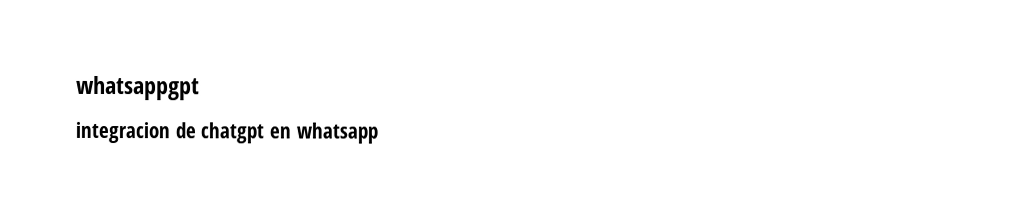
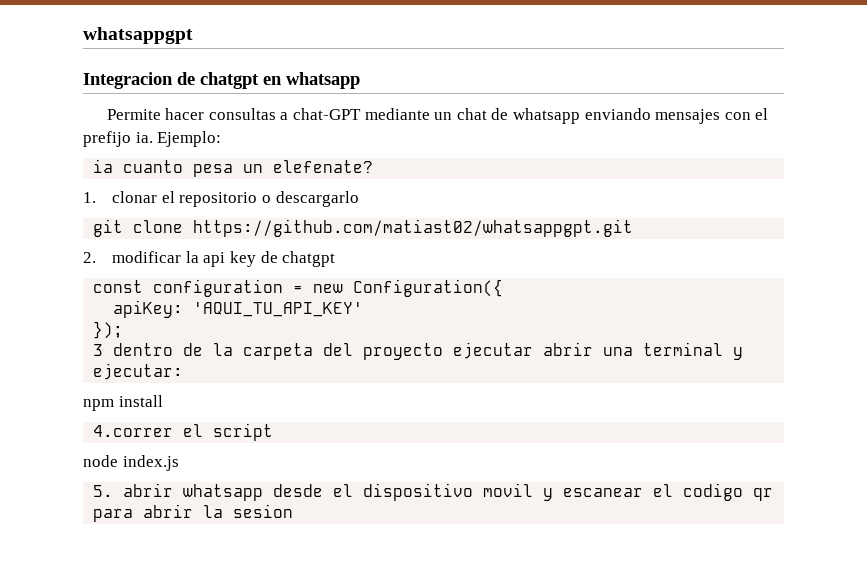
[75,121,170,144] integracion -> [83,72,173,89] Integracion
(378, 133) none -> [106,108,769,124] [83,131,222,147] [93,159,374,177] [83,191,359,207] [93,219,634,237] [83,251,336,267] [93,279,504,297] [113,300,364,318] [93,321,124,339] [93,342,744,360] [93,363,184,380] [83,395,163,411] [93,423,274,441] [83,455,179,471] [93,483,774,501] [93,504,294,522] // Permite hacer consultas a chat-GPT mediante un chat de whatsapp enviando mensajes con el prefijo ia. Ejemplo: // ia cuanto pesa un elefenate? // 1. clonar el repositorio o descargarlo // git clone https://github.com/matiast02/whatsappgpt.git // 2. modificar la api key de chatgpt // const configuration = new Configuration({ // apiKey: 'AQUI_TU_API_KEY' // }); // 3 dentro de la carpeta del proyecto ejecutar abrir una terminal y ejecutar: // npm install // 4.correr el script // node index.js // 5. abrir whatsapp desde el dispositivo movil y escanear el codigo qr para abrir la sesion

